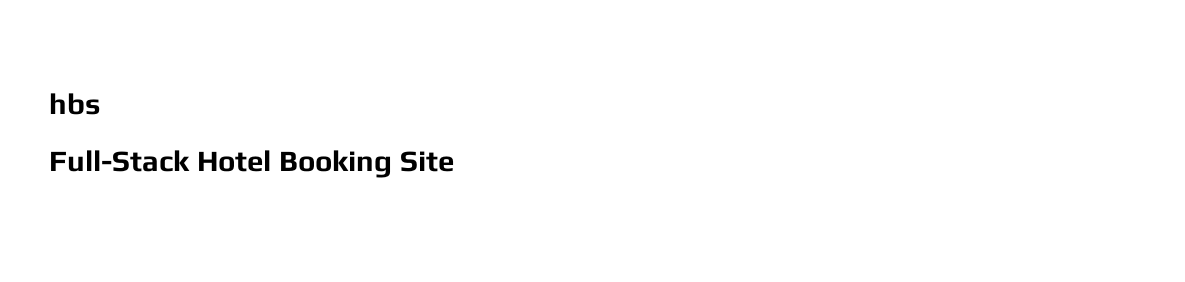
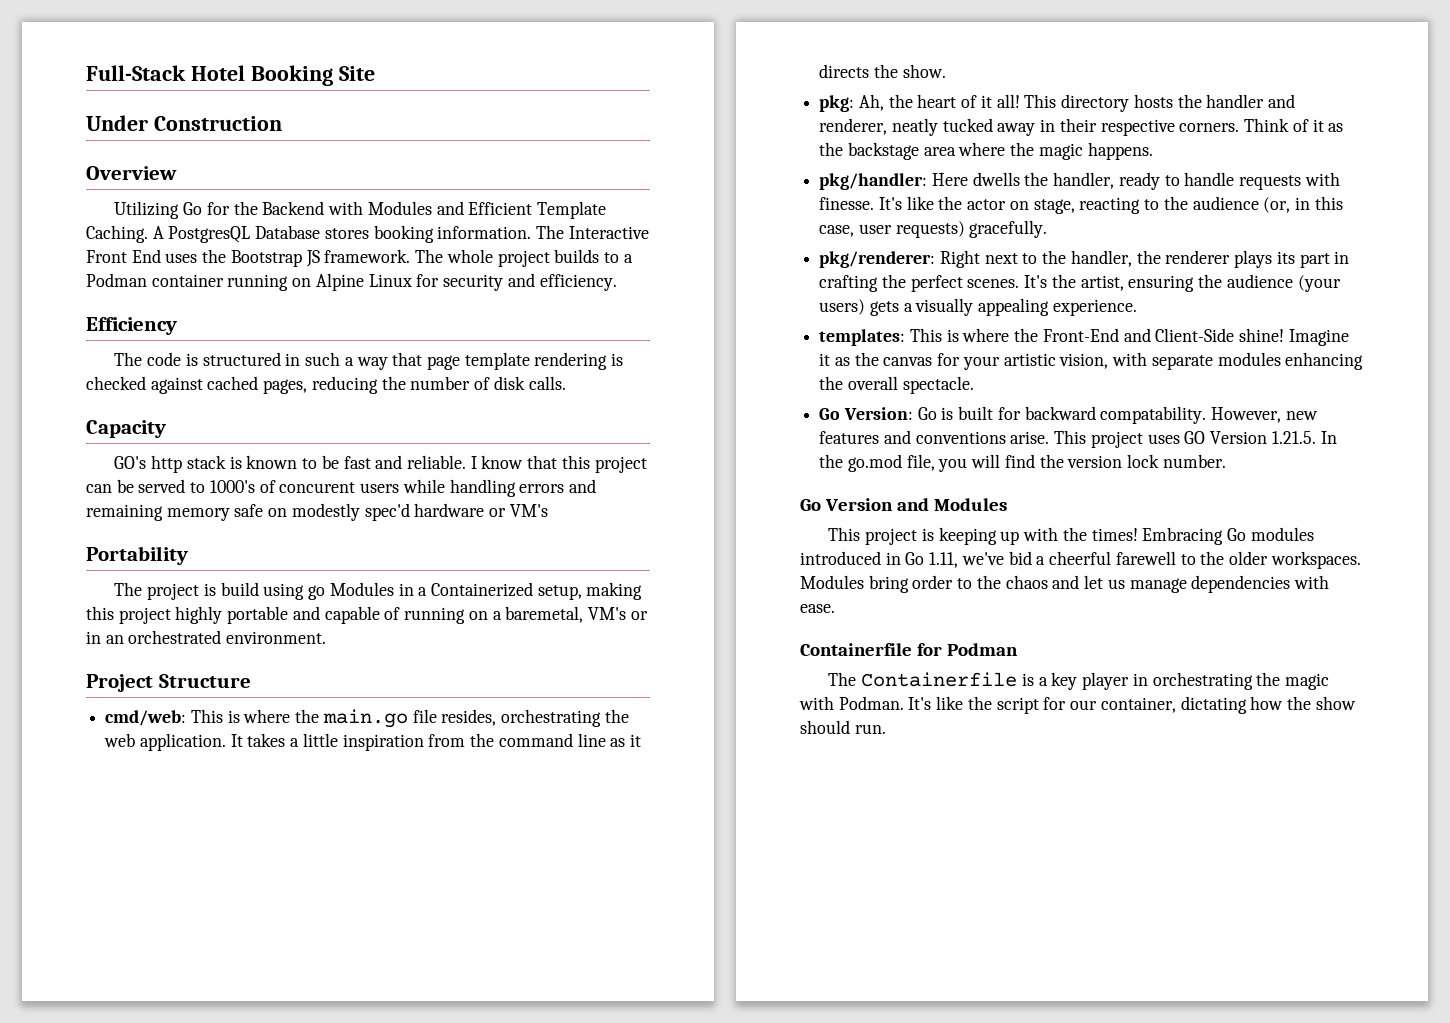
[49,93,100,115] hbs // -> (86, 73) none
(454, 161) none -> [86,115,282,131] [86,166,177,180] [114,201,606,219] [86,225,649,243] [86,249,633,267] [86,273,617,291] [86,317,177,335] [114,352,624,370] [86,376,566,394] [86,420,166,438] [114,455,647,473] [86,479,596,497] [86,503,548,521] [86,546,188,565] [114,582,643,600] [86,606,648,624] [86,630,327,644] [86,674,251,692] [105,709,629,728] [104,733,641,751] [819,64,946,78] [819,94,1295,112] [819,118,1344,136] [819,142,1153,160] [819,172,1340,190] [819,196,1343,214] [819,220,1048,238] [819,250,1350,268] [819,274,1341,292] [819,298,1137,316] [819,328,1349,346] [819,352,1364,370] [819,376,974,394] [819,406,1318,424] [819,430,1337,448] [819,454,1226,472] [800,498,1008,511] [828,527,1314,545] [800,551,1361,569] [800,575,1329,593] [800,604,835,613] [800,643,1019,656] [828,672,1329,690] [799,696,1356,714] [800,720,886,734] // Under Construction // Overview // Utilizing Go for the Backend with Modules and Efficient Template Caching. A PostgresQL Database stores booking information. The Interactive Front End uses the Bootstrap JS framework. The whole project builds to a Podman container running on Alpine Linux for security and efficiency. // Efficiency // The code is structured in such a way that page template rendering is checked against cached pages, reducing the number of disk calls. // Capacity // GO's http stack is known to be fast and reliable. I know that this project can be served to 1000's of concurent users while handling errors and remaining memory safe on modestly spec'd hardware or VM's // Portability // The project is build using go Modules in a Containerized setup, making this project highly portable and capable of running on a baremetal, VM's or in an orchestrated environment. // Project Structure // cmd/web: This is where the main.go file resides, orchestrating the web application. It takes a little inspiration from the command line as it directs the show. // pkg: Ah, the heart of it all! This directory hosts the handler and renderer, neatly tucked away in their respective corners. Think of it as the backstage area where the magic happens. // pkg/handler: Here dwells the handler, ready to handle requests with finesse. It's like the actor on stage, reacting to the audience (or, in this case, user requests) gracefully. // pkg/renderer: Right next to the handler, the renderer plays its part in crafting the perfect scenes. It's the artist, ensuring the audience (your users) gets a visually appealing experience. // templates: This is where the Front-End and Client-Side shine! Imagine it as the canvas for your artistic vision, with separate modules enhancing the overall spectacle. // Go Version: Go is built for backward compatability. However, new features and conventions arise. This project uses GO Version 1.21.5. In the go.mod file, you will find the version lock number. // Go Version and Modules // This project is keeping up with the times! Embracing Go modules introduced in Go 1.11, we've bid a cheerful farewell to the older workspaces. Modules bring order to the chaos and let us manage dependencies with ease. // Containerfile for Podman // The Containerfile is a key player in orchestrating the magic with Podman. It's like the script for our container, dictating how the show should run.

